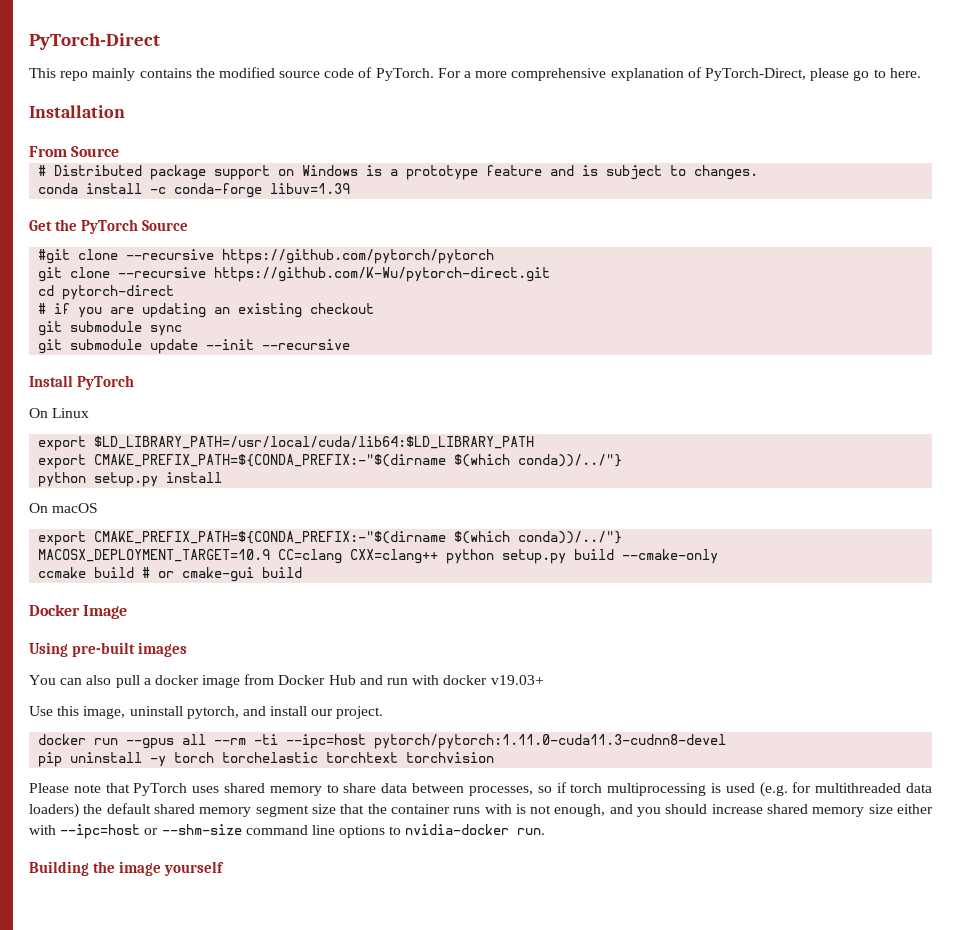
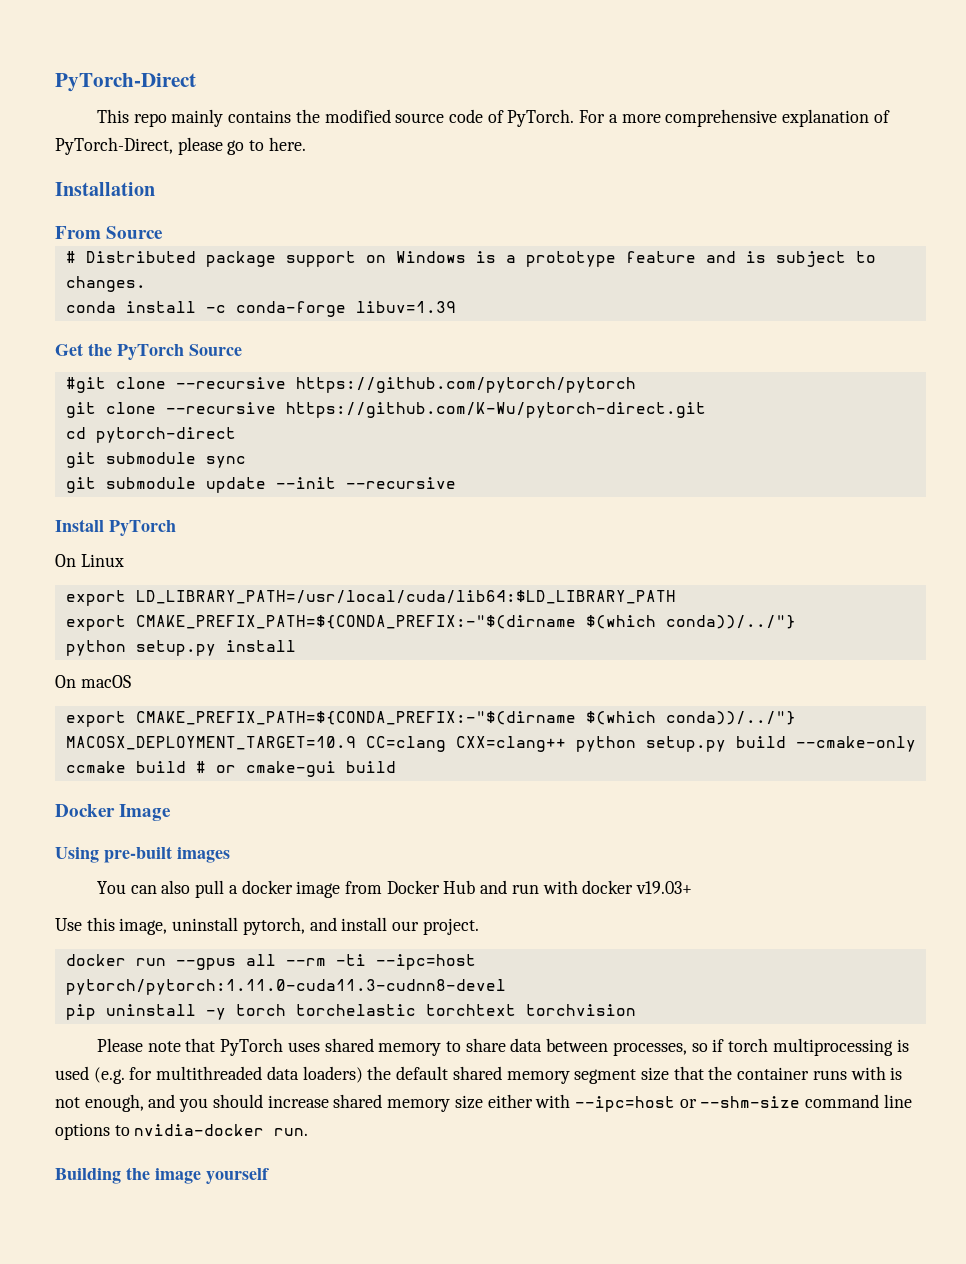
[38,303,375,318] // # if you are updating an existing checkout -> (236, 435) none
[94,436,535,449] $LD_LIBRARY_PATH=/usr/local/cuda/lib64:$LD_LIBRARY_PATH -> [135,590,676,604] LD_LIBRARY_PATH=/usr/local/cuda/lib64:$LD_LIBRARY_PATH

